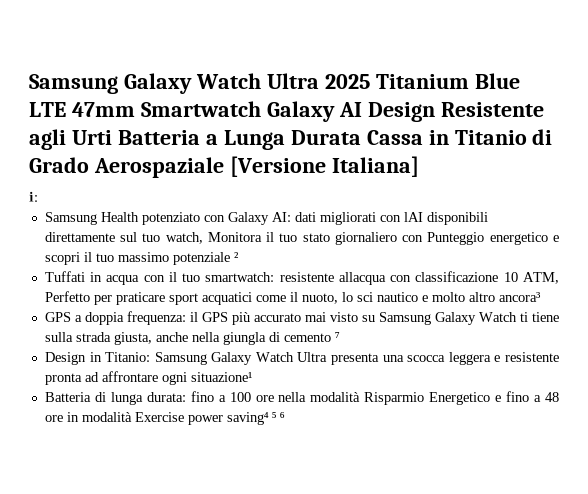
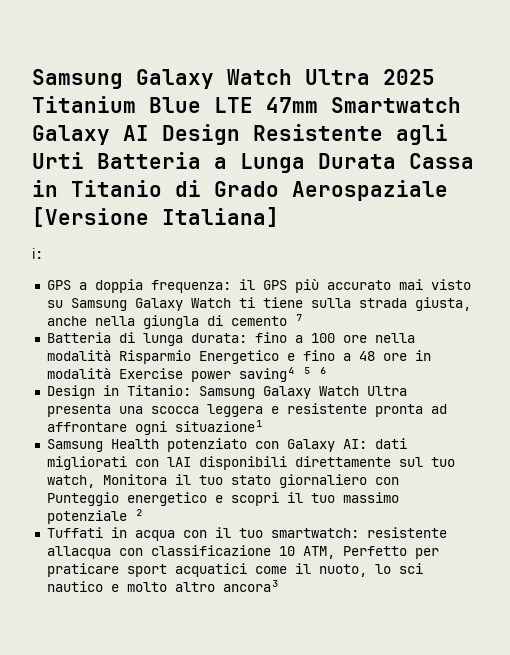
(38, 196) none -> [46,279,471,293] [46,297,471,311] [46,314,303,329] [46,332,415,346] [46,350,431,364] [46,367,327,382] [46,385,407,399] [46,403,447,417] [46,420,263,435] // GPS a doppia frequenza: il GPS più accurato mai visto su Samsung Galaxy Watch ti tiene sulla strada giusta, anche nella giungla di cemento ⁷ // Batteria di lunga durata: fino a 100 ore nella modalità Risparmio Energetico e fino a 48 ore in modalità Exercise power saving⁴ ⁵ ⁶ // Design in Titanio: Samsung Galaxy Watch Ultra presenta una scocca leggera e resistente pronta ad affrontare ogni situazione¹
[44,311,559,325] [44,332,340,345] [44,352,559,365] [44,371,252,385] [44,391,559,405] [44,412,285,425] // GPS a doppia frequenza: il GPS più accurato mai visto su Samsung Galaxy Watch ti tiene sulla strada giusta, anche nella giungla di cemento ⁷ // Design in Titanio: Samsung Galaxy Watch Ultra presenta una scocca leggera e resistente pronta ad affrontare ogni situazione¹ // Batteria di lunga durata: fino a 100 ore nella modalità Risparmio Energetico e fino a 48 ore in modalità Exercise power saving⁴ ⁵ ⁶ -> (279, 586) none

